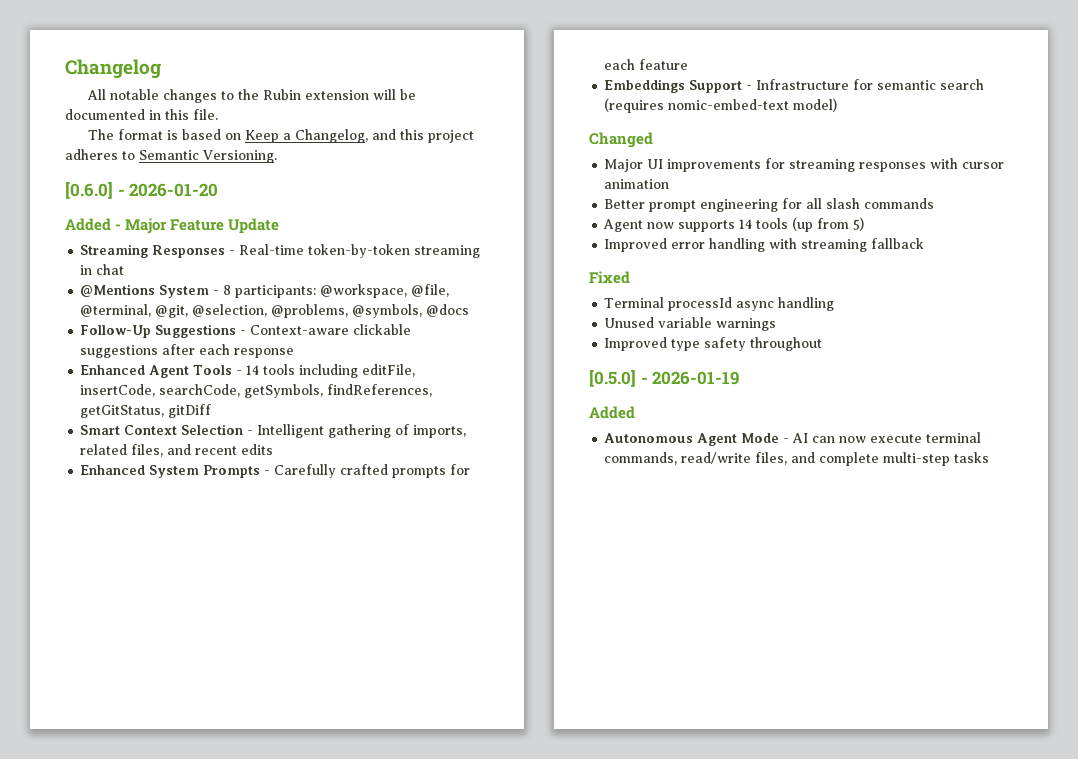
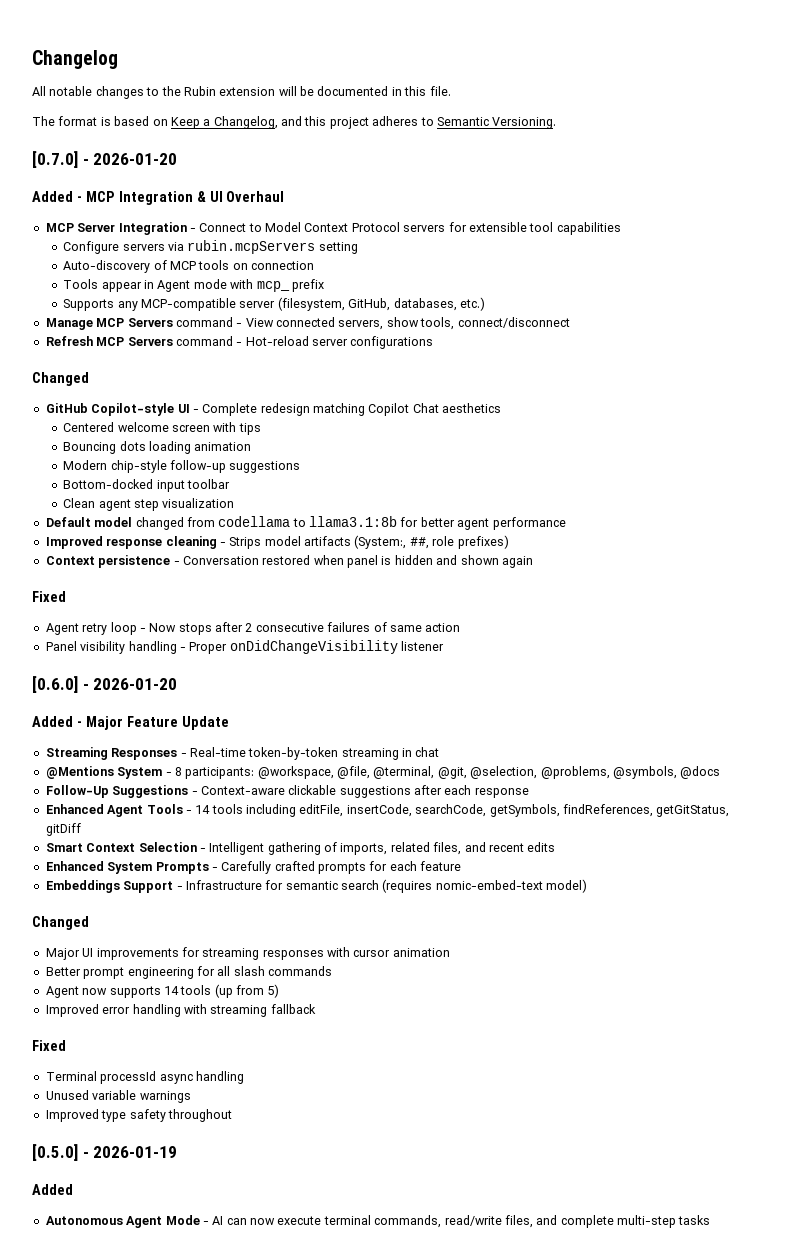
(277, 156) none -> [32,151,178,168] [32,191,285,205] [45,222,621,235] [63,240,358,254] [63,260,315,273] [63,279,324,292] [63,297,485,311] [45,317,570,330] [45,336,434,349] [32,372,89,386] [45,403,502,416] [63,422,261,435] [63,441,252,454] [63,460,301,473] [63,479,231,492] [63,498,235,511] [45,516,566,530] [45,535,509,549] [45,555,533,568] [32,591,66,602] [45,622,461,635] [45,640,444,654] // [0.7.0] - 2026-01-20 // Added - MCP Integration & UI Overhaul // MCP Server Integration - Connect to Model Context Protocol servers for extensible tool capabilities // Configure servers via rubin.mcpServers setting // Auto-discovery of MCP tools on connection // Tools appear in Agent mode with mcp_ prefix // Supports any MCP-compatible server (filesystem, GitHub, databases, etc.) // Manage MCP Servers command - View connected servers, show tools, connect/disconnect // Refresh MCP Servers command - Hot-reload server configurations // Changed // GitHub Copilot-style UI - Complete redesign matching Copilot Chat aesthetics // Centered welcome screen with tips // Bouncing dots loading animation // Modern chip-style follow-up suggestions // Bottom-docked input toolbar // Clean agent step visualization // Default model changed from codellama to llama3.1:8b for better agent performance // Improved response cleaning - Strips model artifacts (System:, ##, role prefixes) // Context persistence - Conversation restored when panel is hidden and shown again // Fixed // Agent retry loop - Now stops after 2 consecutive failures of same action // Panel visibility handling - Proper onDidChangeVisibility listener

